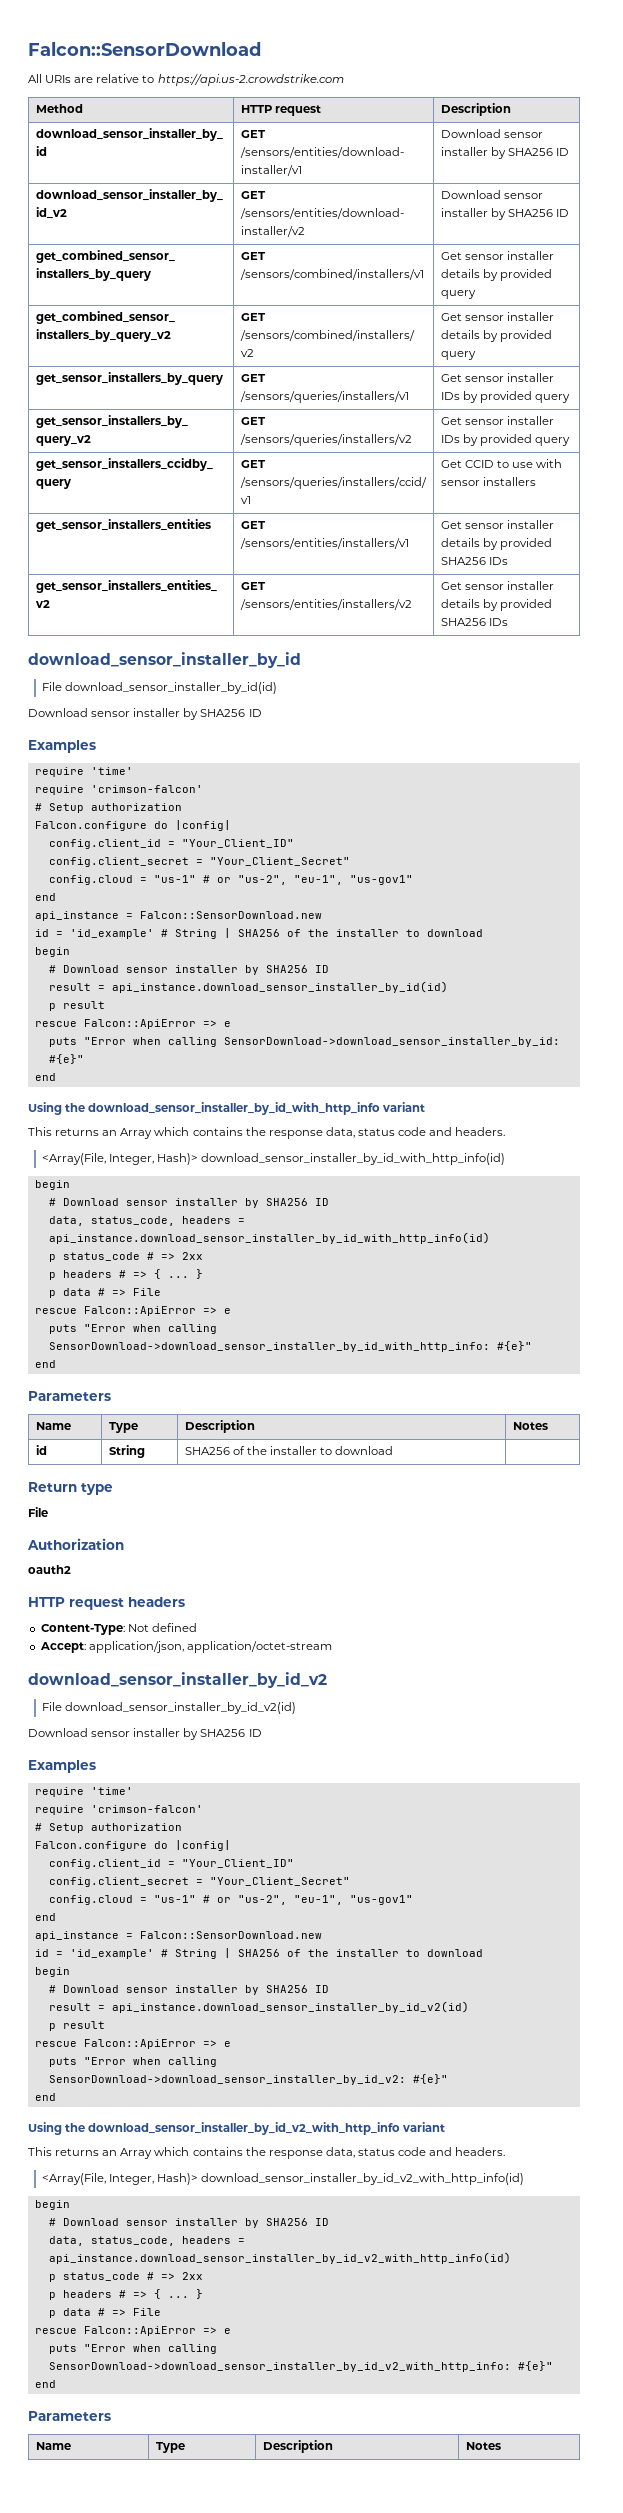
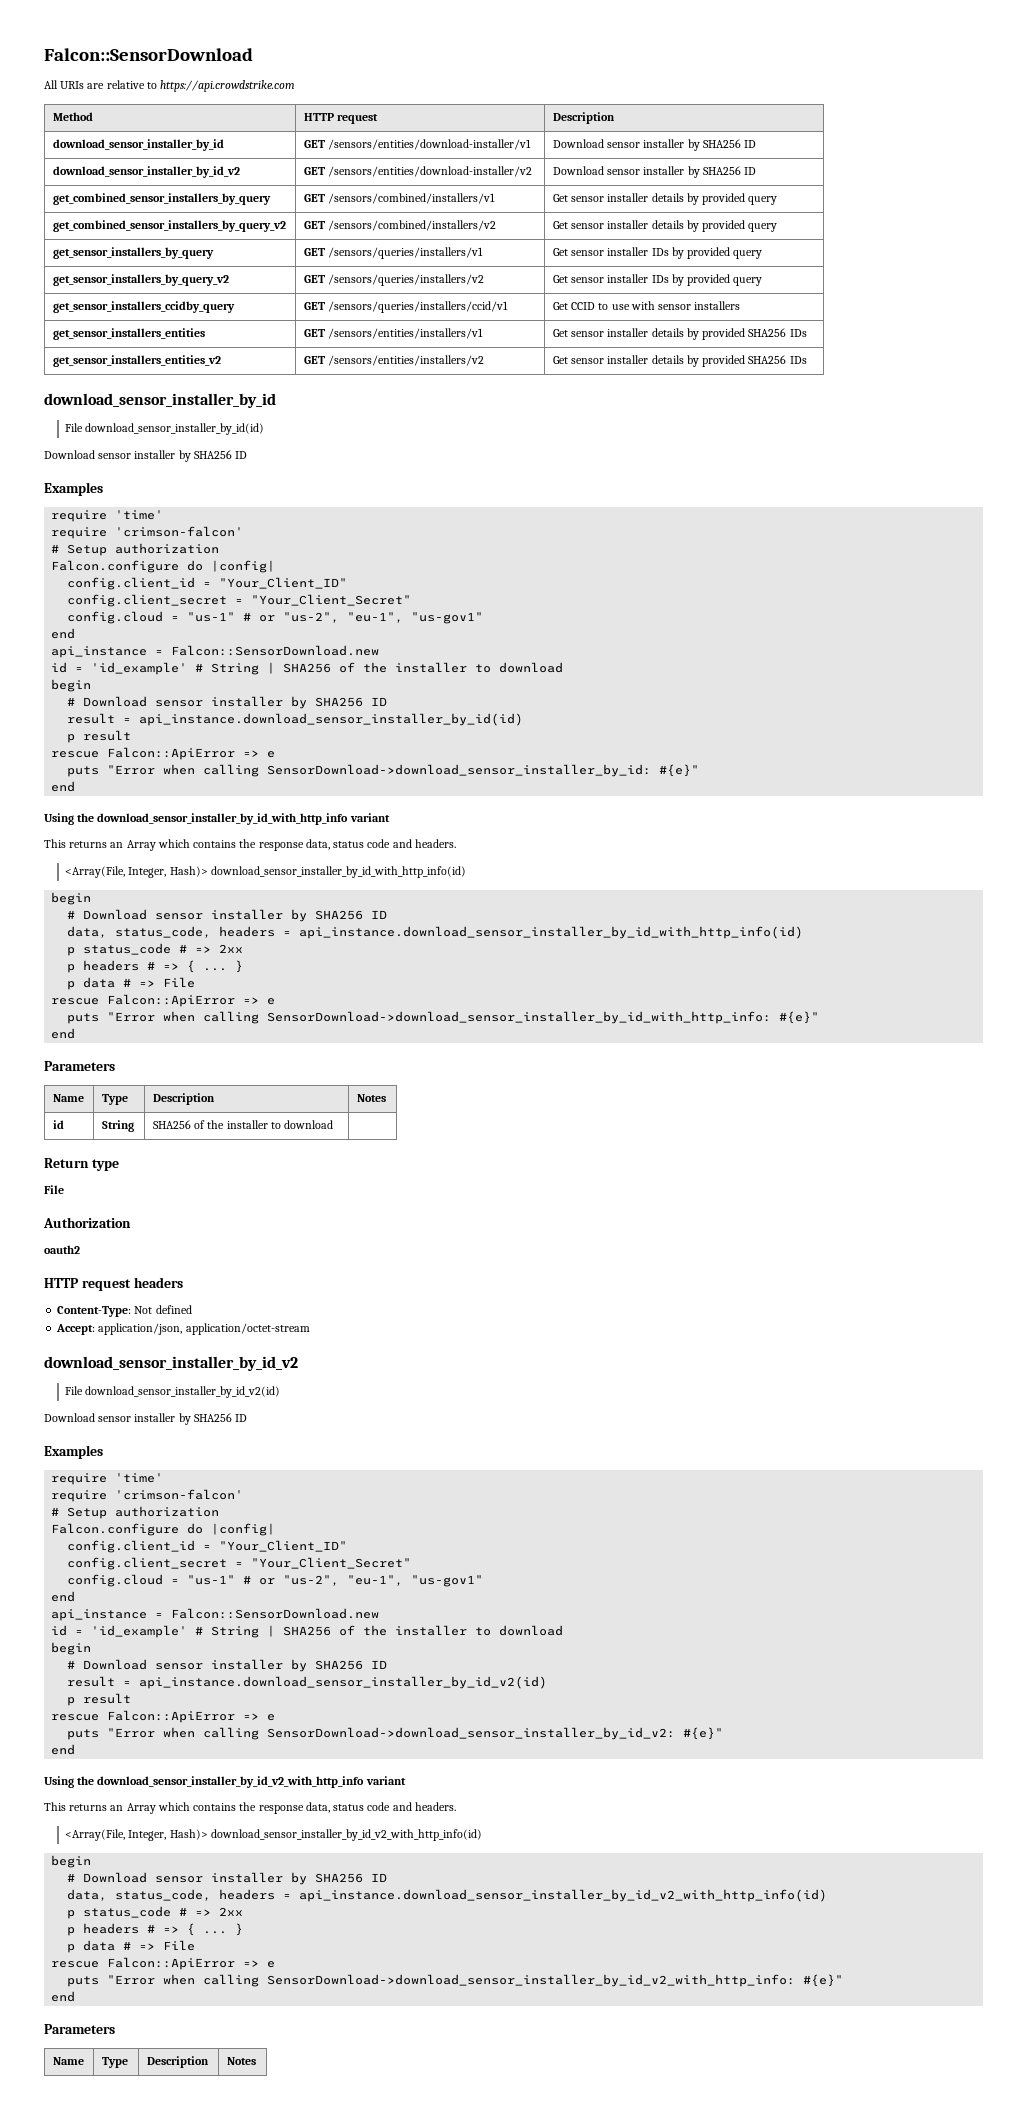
[157,74,344,86] https://api.us-2.crowdstrike.com -> [160,80,296,92] https://api.crowdstrike.com

